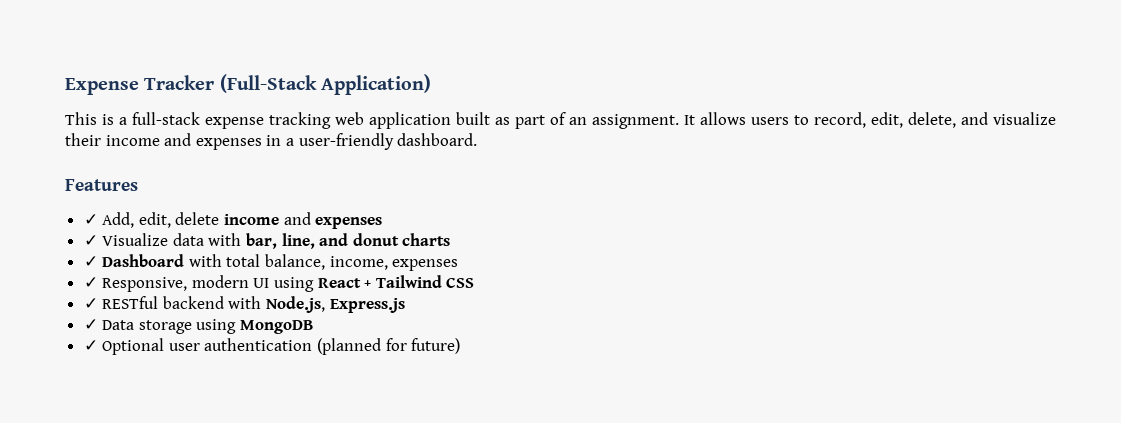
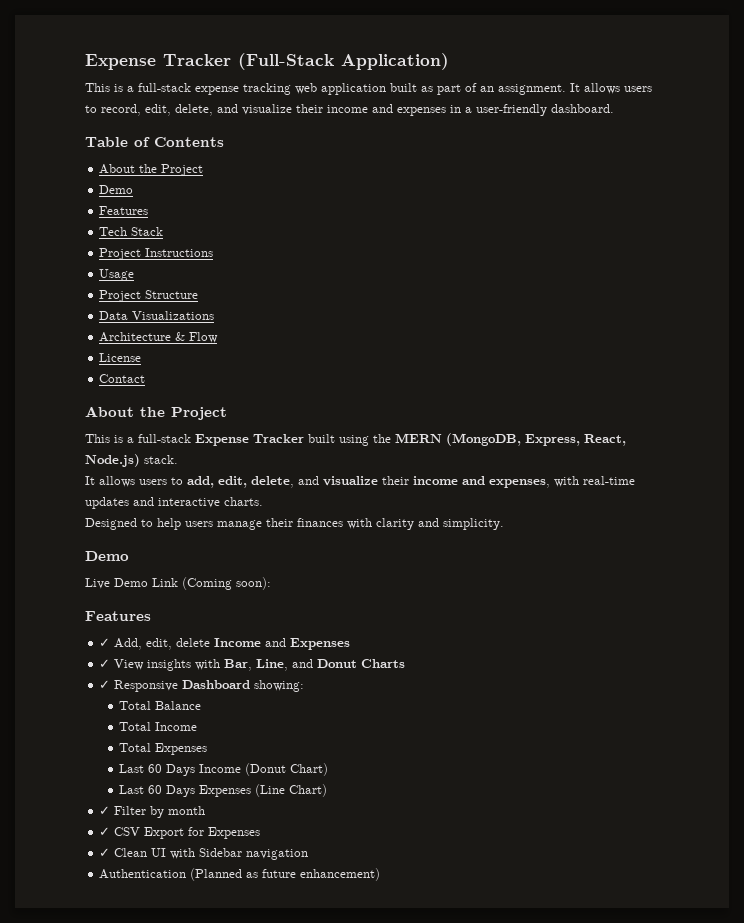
(478, 139) none -> [85,137,224,147] [99,164,204,176] [99,185,134,194] [99,206,149,215] [99,227,164,236] [99,248,214,260] [99,269,135,281] [99,290,199,302] [99,311,215,320] [99,332,219,343] [99,353,142,362] [99,374,146,383] [85,406,227,420] [85,433,626,446] [85,454,178,467] [85,476,635,488] [85,497,263,509] [85,518,504,530] [85,551,129,561] [85,577,271,590] // Table of Contents // About the Project // Demo // Features // Tech Stack // Project Instructions // Usage // Project Structure // Data Visualizations // Architecture & Flow // License // Contact // About the Project // This is a full-stack Expense Tracker built using the MERN (MongoDB, Express, React, Node.js) stack. // It allows users to add, edit, delete, and visualize their income and expenses, with real-time updates and interactive charts. // Designed to help users manage their finances with clarity and simplicity. // Demo // Live Demo Link (Coming soon):
[224,212,383,229] [83,233,451,249] [83,254,459,271] [83,275,475,292] [83,296,405,313] [83,319,315,334] [83,338,461,355] income and expenses // ✓ Visualize data with bar, line, and donut charts // ✓ Dashboard with total balance, income, expenses // ✓ Responsive, modern UI using React + Tailwind CSS // ✓ RESTful backend with Node.js, Express.js // ✓ Data storage using MongoDB // ✓ Optional user authentication (planned for future) -> [214,638,351,650] [99,659,406,671] [99,680,305,692] [119,701,202,710] [119,722,198,731] [119,743,208,755] [119,763,329,776] [119,784,328,797] [99,806,206,818] [99,827,261,839] [99,848,309,860] [99,868,381,881] Income and Expenses // ✓ View insights with Bar, Line, and Donut Charts // ✓ Responsive Dashboard showing: // Total Balance // Total Income // Total Expenses // Last 60 Days Income (Donut Chart) // Last 60 Days Expenses (Line Chart) // ✓ Filter by month // ✓ CSV Export for Expenses // ✓ Clean UI with Sidebar navigation // Authentication (Planned as future enhancement)

